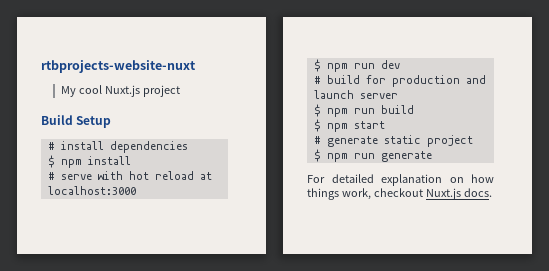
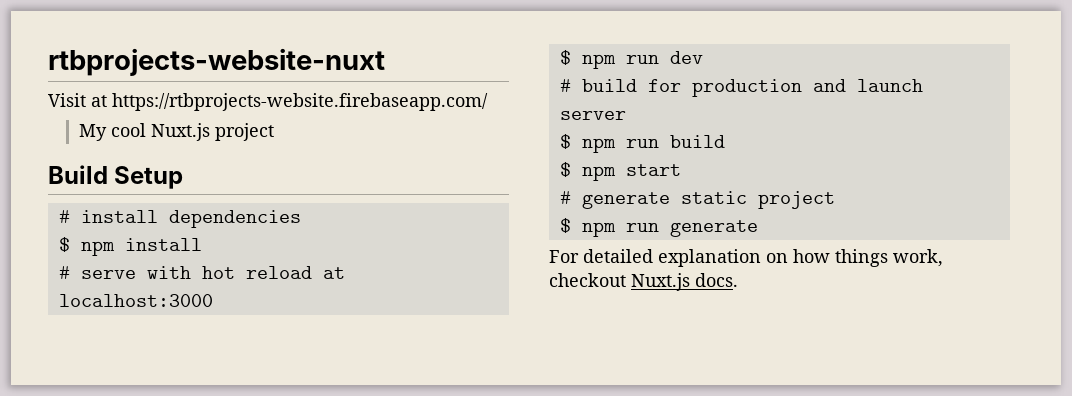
(196, 66) none -> [48,93,488,111] // Visit at https://rtbprojects-website.firebaseapp.com/

